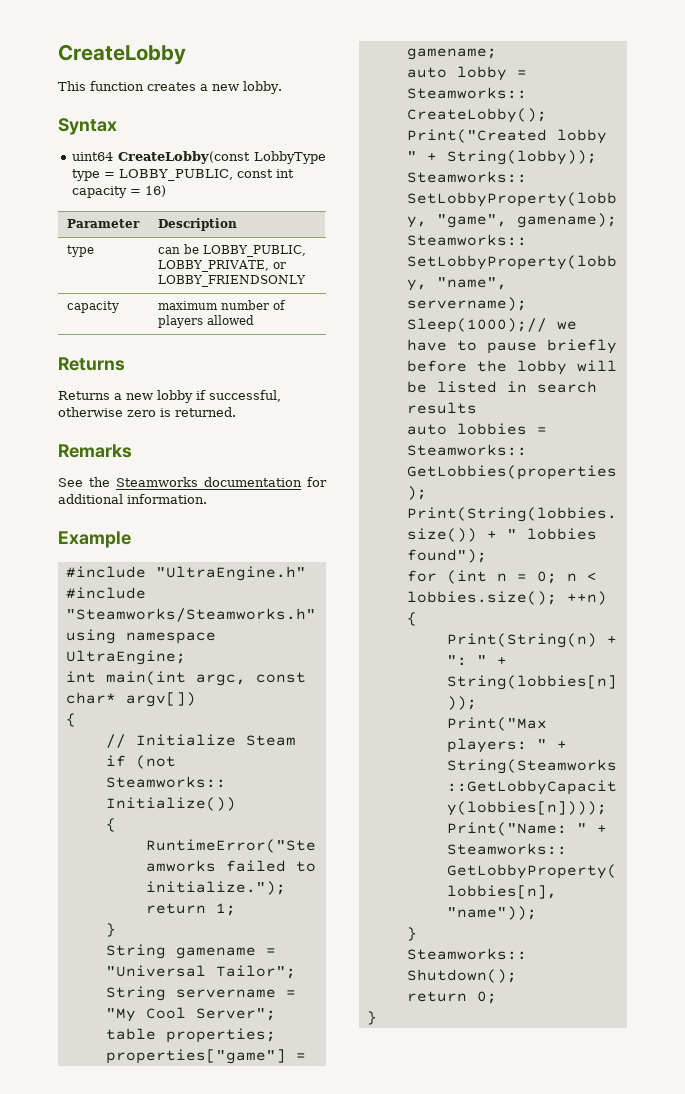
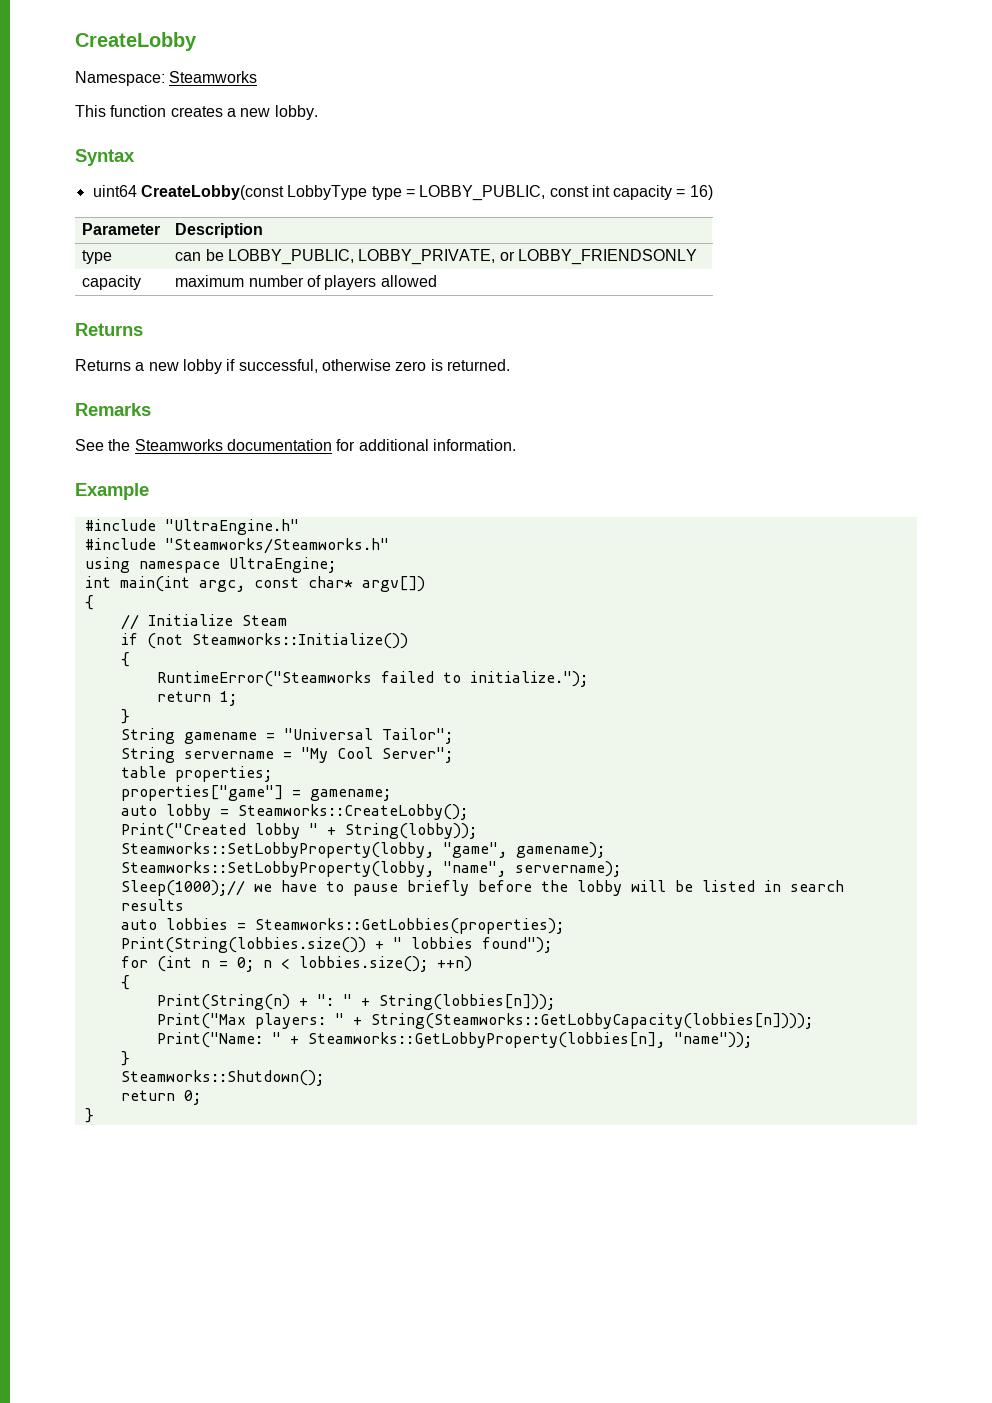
(186, 54) none -> [75,71,258,86] // Namespace: Steamworks

